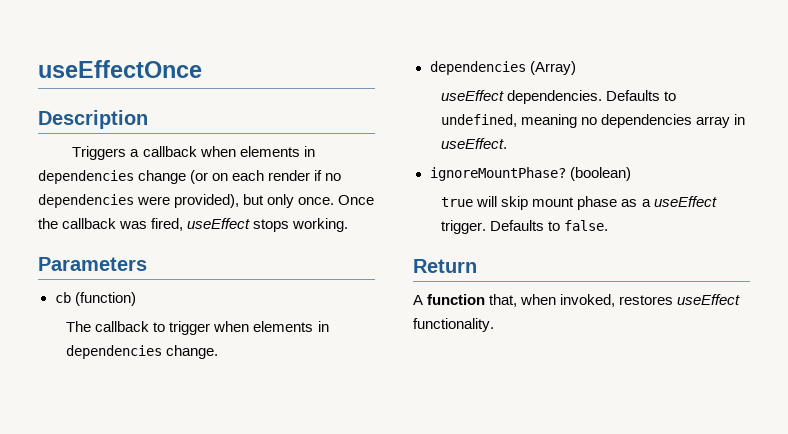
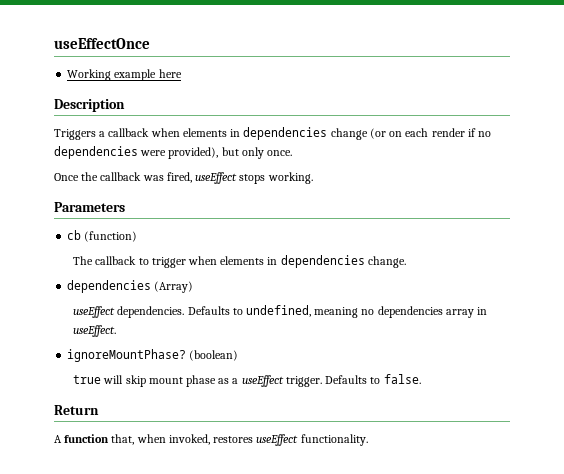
(202, 69) none -> [67,69,182,81] // Working example here
(335, 201) none -> (293, 153) //

